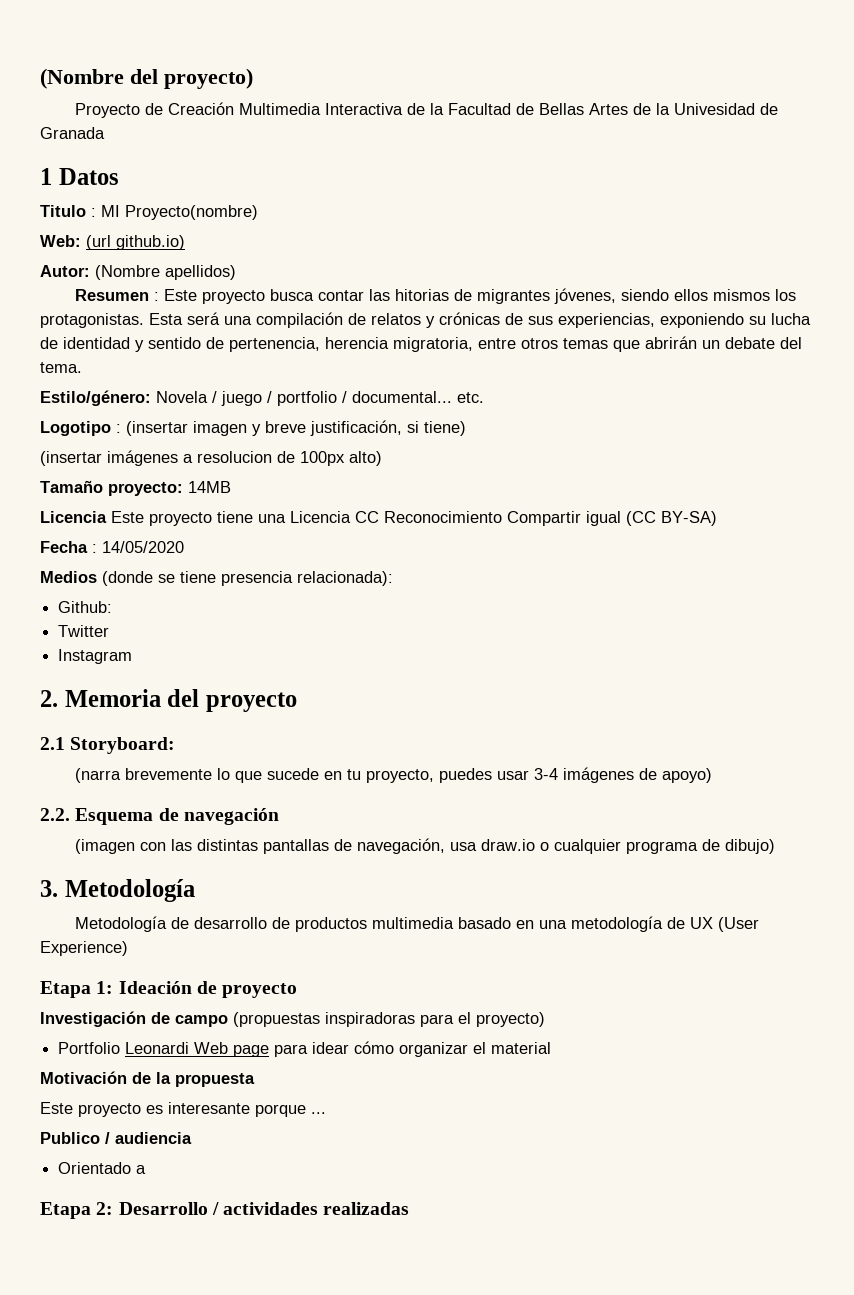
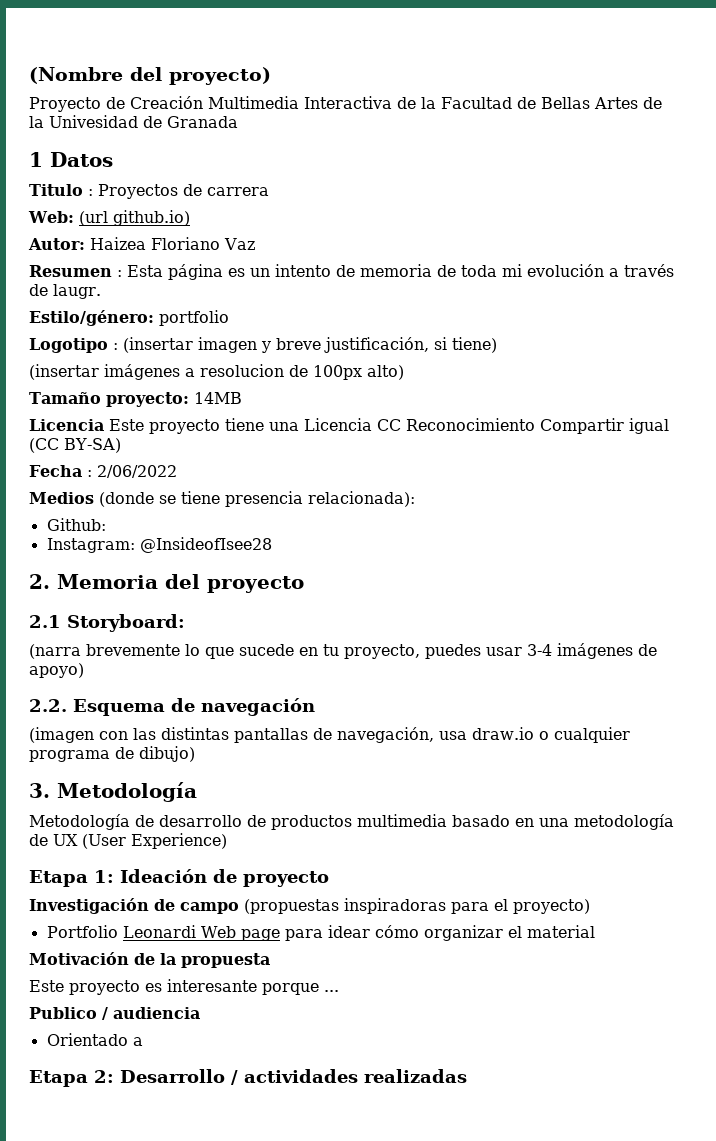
[101,205,258,220] MI Proyecto(nombre) -> [98,184,269,199] Proyectos de carrera
[95,265,236,280] (Nombre apellidos) -> [90,237,255,250] Haizea Floriano Vaz
[164,288,797,304] [40,312,811,328] [40,336,802,352] [40,362,82,373] [40,390,484,406] Este proyecto busca contar las hitorias de migrantes jóvenes, siendo ellos mismos los protagonistas. Esta será una compilación de relatos y crónicas de sus experiencias, exponiendo su lucha de identidad y sentido de pertenencia, herencia migratoria, entre otros temas que abrirán un debate del tema. // Estilo/género: Novela / juego / portfolio / documental... etc. -> [127,264,674,280] [29,284,101,299] [29,310,229,326] Esta página es un intento de memoria de toda mi evolución a través de laugr. // Estilo/género: portfolio
[102,541,184,553] 14/05/2020 -> [96,465,177,478] 2/06/2022
[58,625,110,637] [58,649,133,664] Twitter // Instagram -> [46,537,272,553] Instagram: @InsideofIsee28

